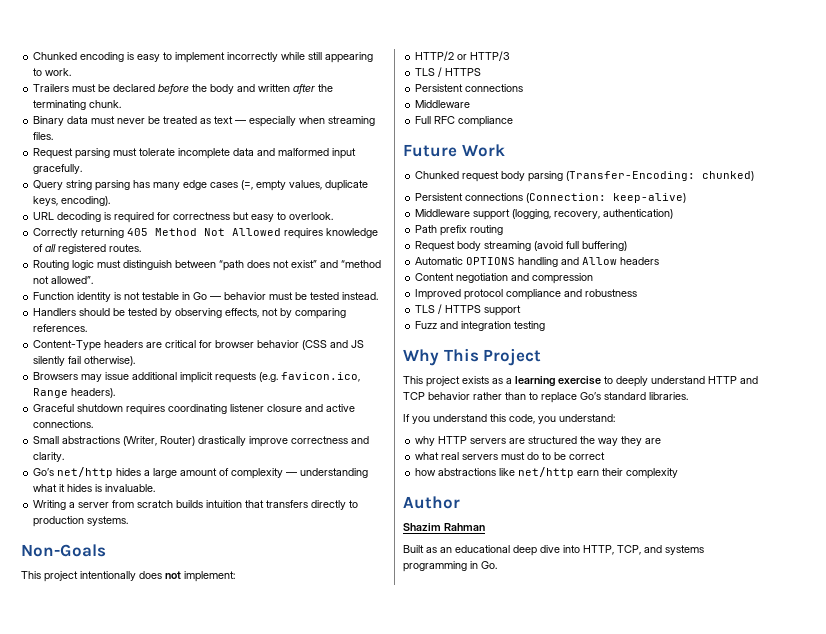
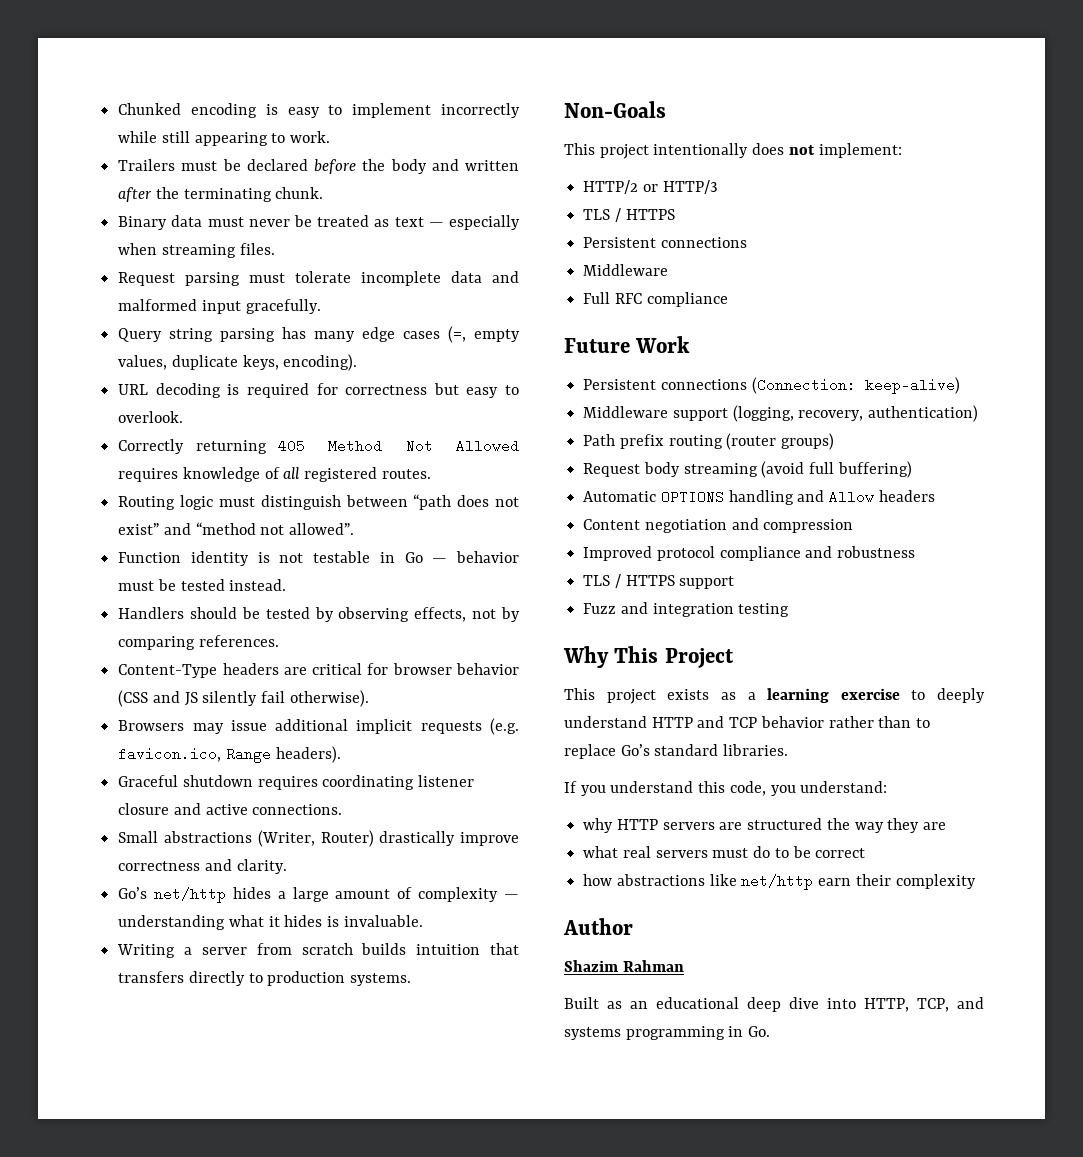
[415,171,755,182] // Chunked request body parsing (Transfer-Encoding: chunked) -> (691, 344) none
(504, 230) none -> [726,433,835,450] (router groups)

